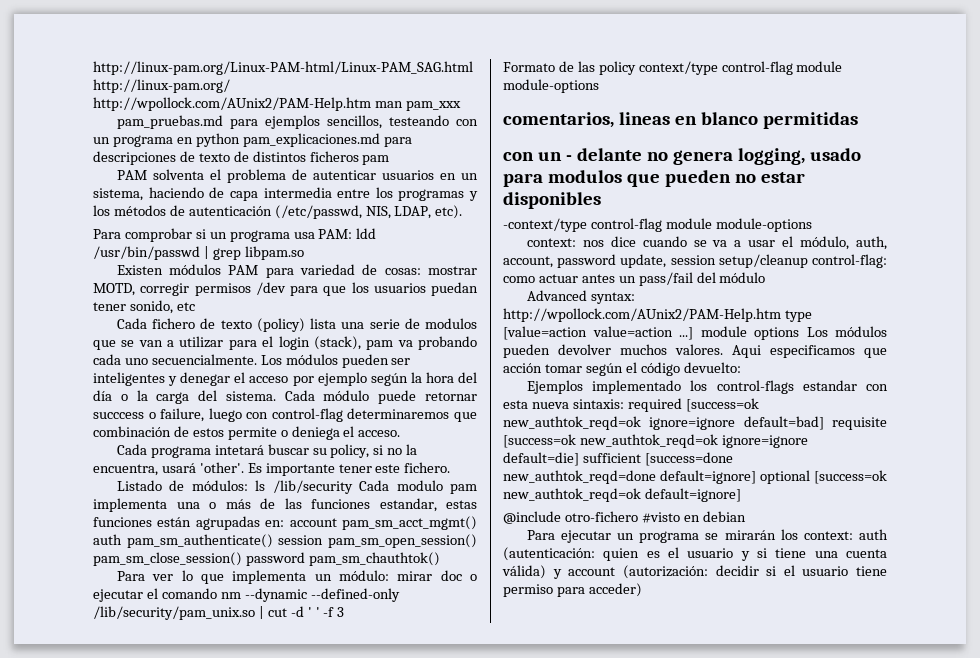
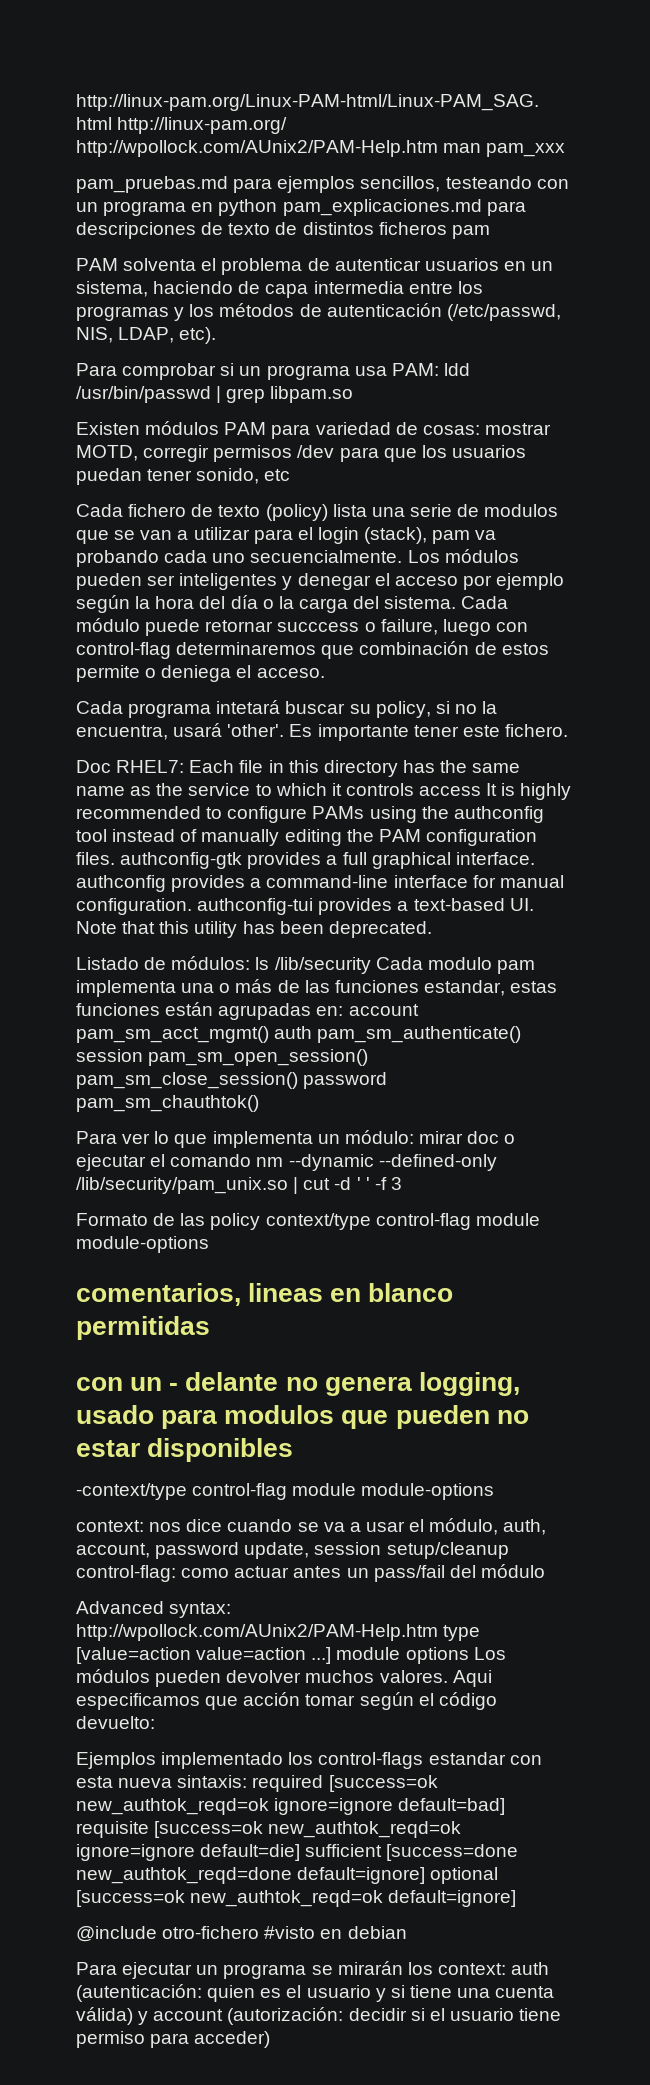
(451, 467) none -> [76,760,521,777] [76,783,572,800] [76,806,544,823] [76,829,537,846] [76,852,535,869] [76,875,564,892] [76,898,534,915] [76,921,432,938] // Doc RHEL7: Each file in this directory has the same name as the service to which it controls access It is highly recommended to configure PAMs using the authconfig tool instead of manually editing the PAM configuration files. authconfig-gtk provides a full graphical interface. authconfig provides a command-line interface for manual configuration. authconfig-tui provides a text-based UI. Note that this utility has been deprecated.

